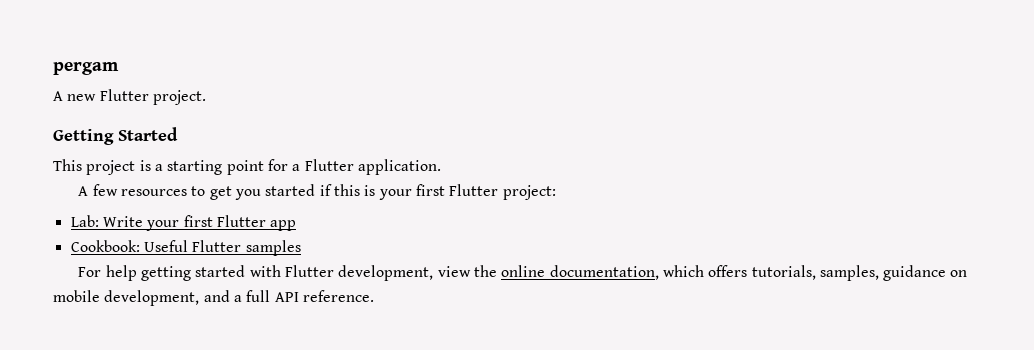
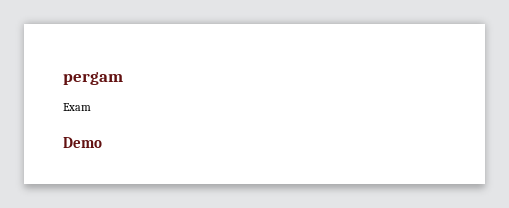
[53,89,206,105] [53,127,178,145] [53,159,441,175] [78,184,556,200] [70,215,297,231] [70,240,301,256] [78,265,968,281] [53,290,374,306] A new Flutter project. // Getting Started // This project is a starting point for a Flutter application. // A few resources to get you started if this is your first Flutter project: // Lab: Write your first Flutter app // Cookbook: Useful Flutter samples // For help getting started with Flutter development, view the online documentation, which offers tutorials, samples, guidance on mobile development, and a full API reference. -> [63,103,91,111] [63,137,102,148] Exam // Demo

